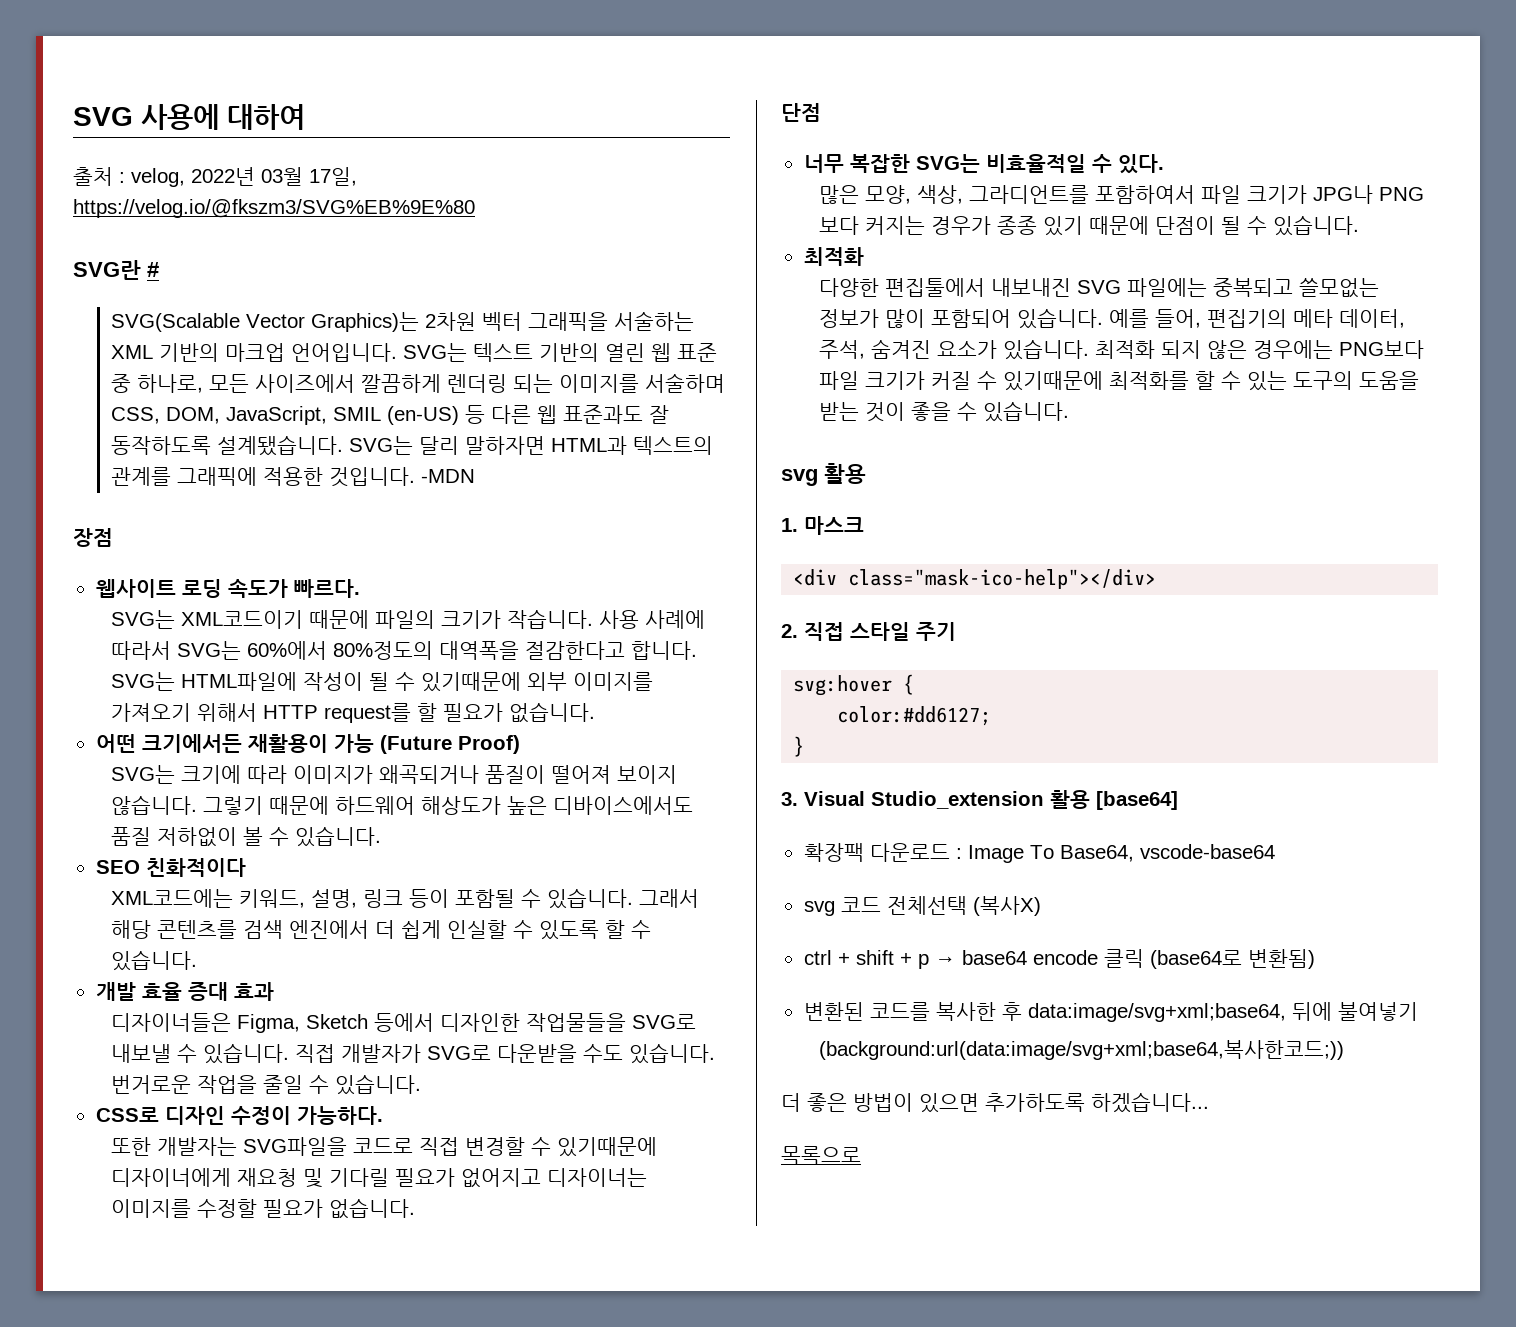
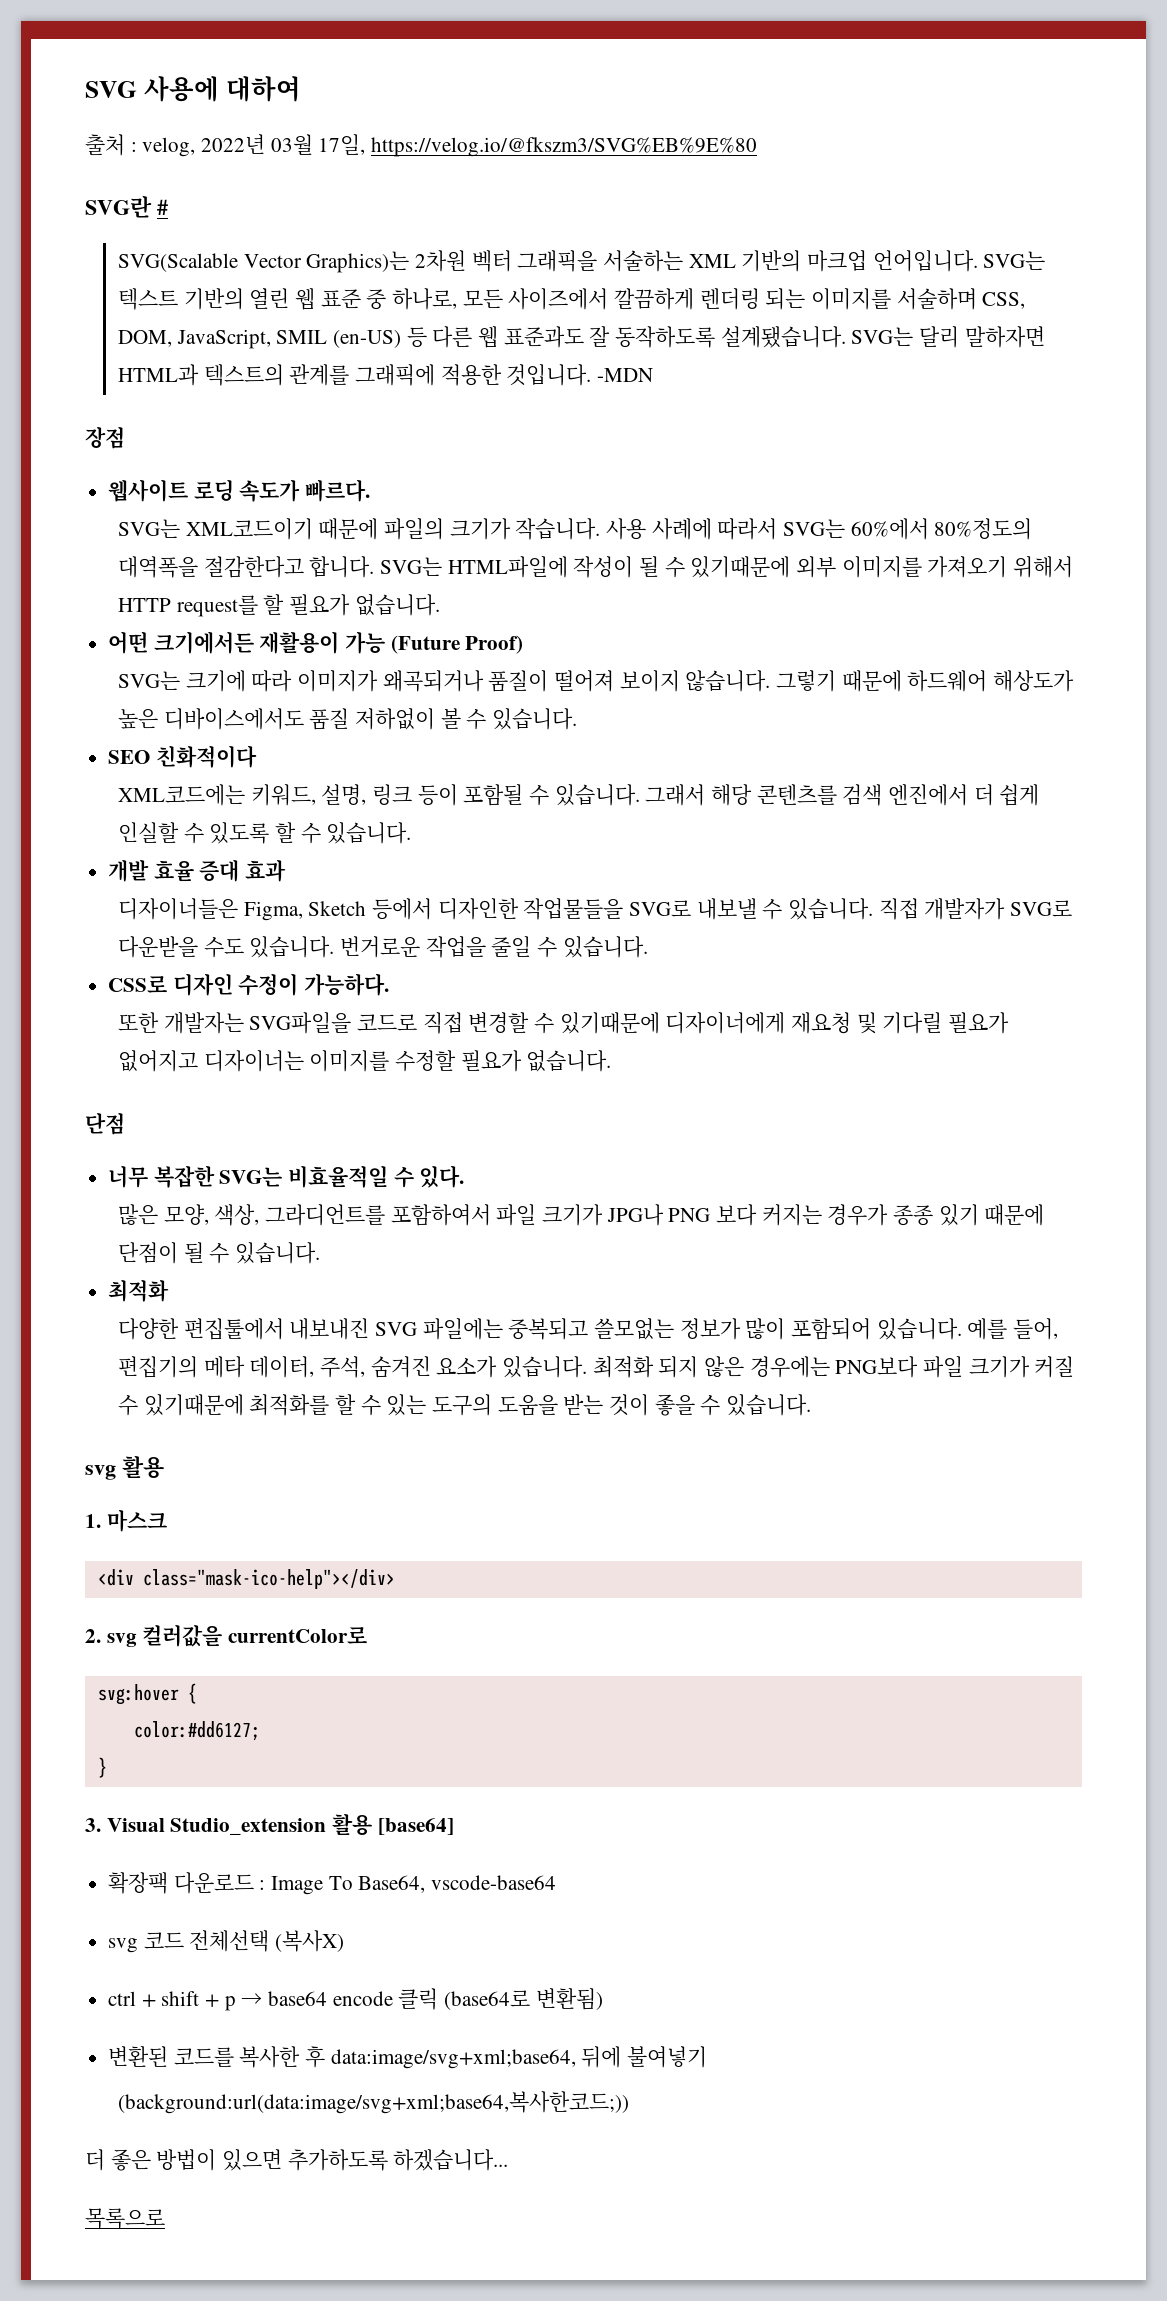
[804,622,956,641] 직접 스타일 주기 -> [106,1625,368,1647] svg 컬러값을 currentColor로

